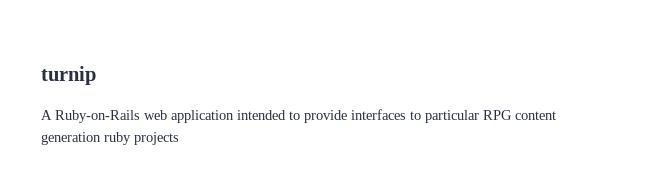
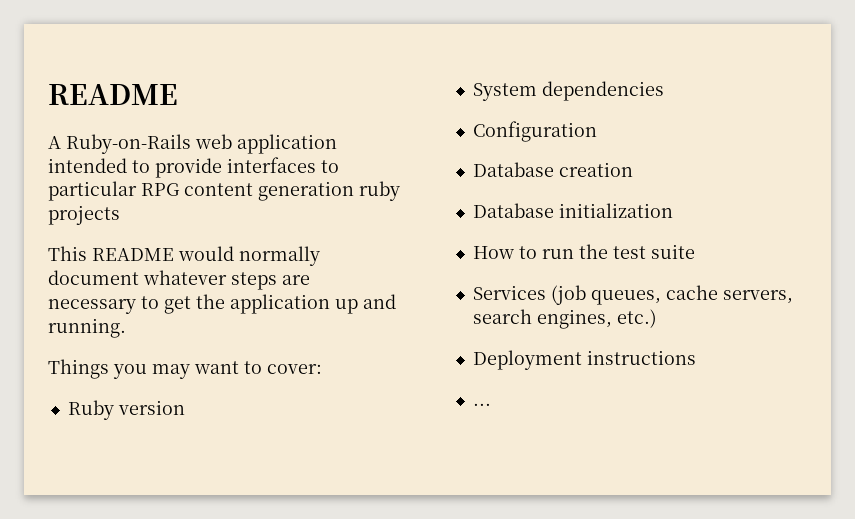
[41,66,96,85] turnip -> [48,84,178,105] README
(179, 138) none -> [48,246,320,266] [48,270,310,290] [48,294,396,314] [48,318,126,338] [48,359,322,379] [67,400,185,420] [472,81,664,101] [472,121,597,142] [472,162,633,177] [472,203,673,218] [472,244,695,259] [472,285,793,305] [472,309,657,329] [472,350,696,370] [472,403,491,406] // This README would normally document whatever steps are necessary to get the application up and running. // Things you may want to cover: // Ruby version // System dependencies // Configuration // Database creation // Database initialization // How to run the test suite // Services (job queues, cache servers, search engines, etc.) // Deployment instructions // ...

